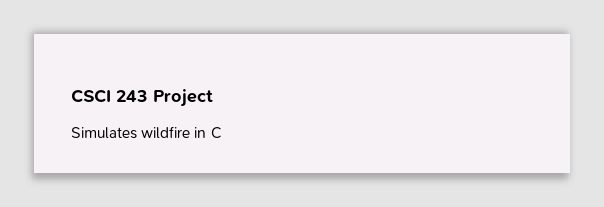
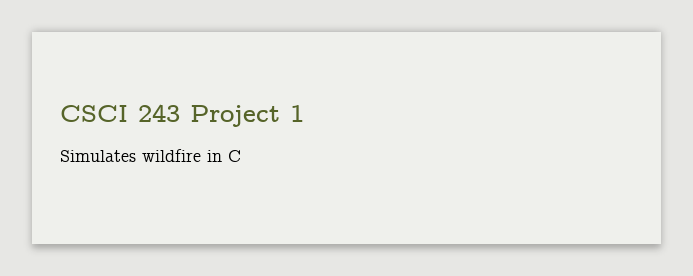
(213, 98) none -> [290,105,304,122] 1

